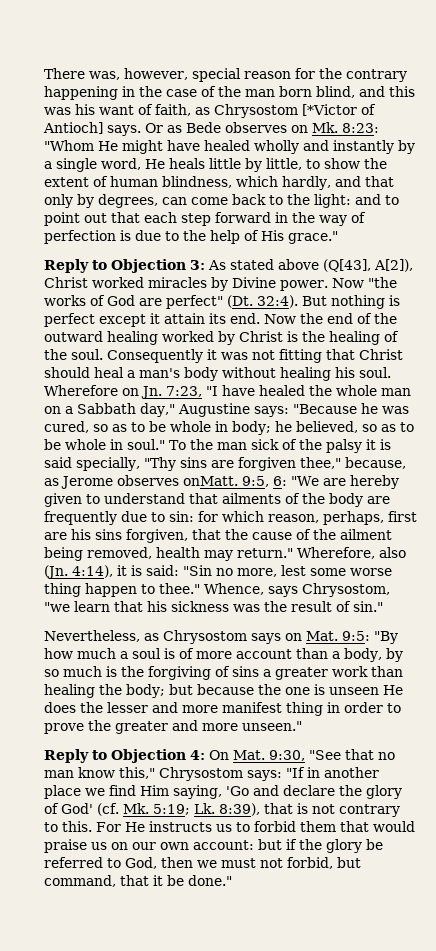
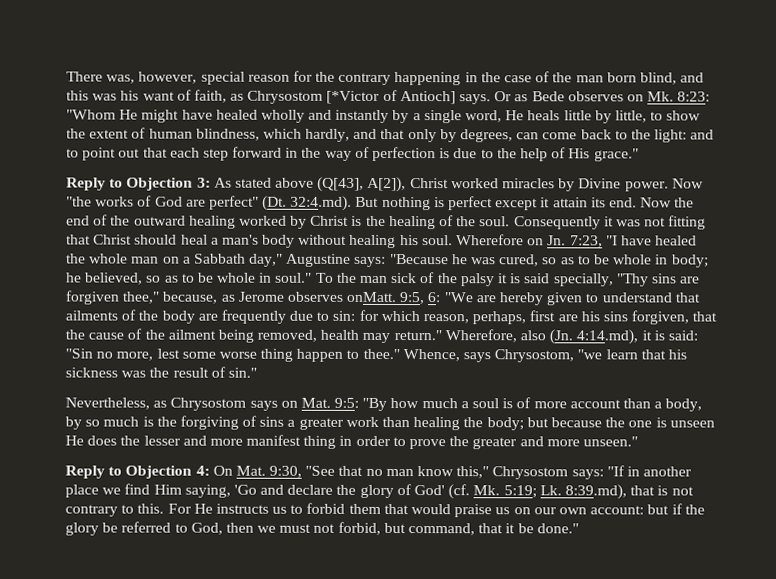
[257,295,298,308] 32:4). -> [290,195,353,211] 32:4.md).
[72,565,113,578] 4:14), -> [576,329,639,345] 4:14.md),
[219,803,260,816] 8:39), -> [564,484,627,500] 8:39.md),

